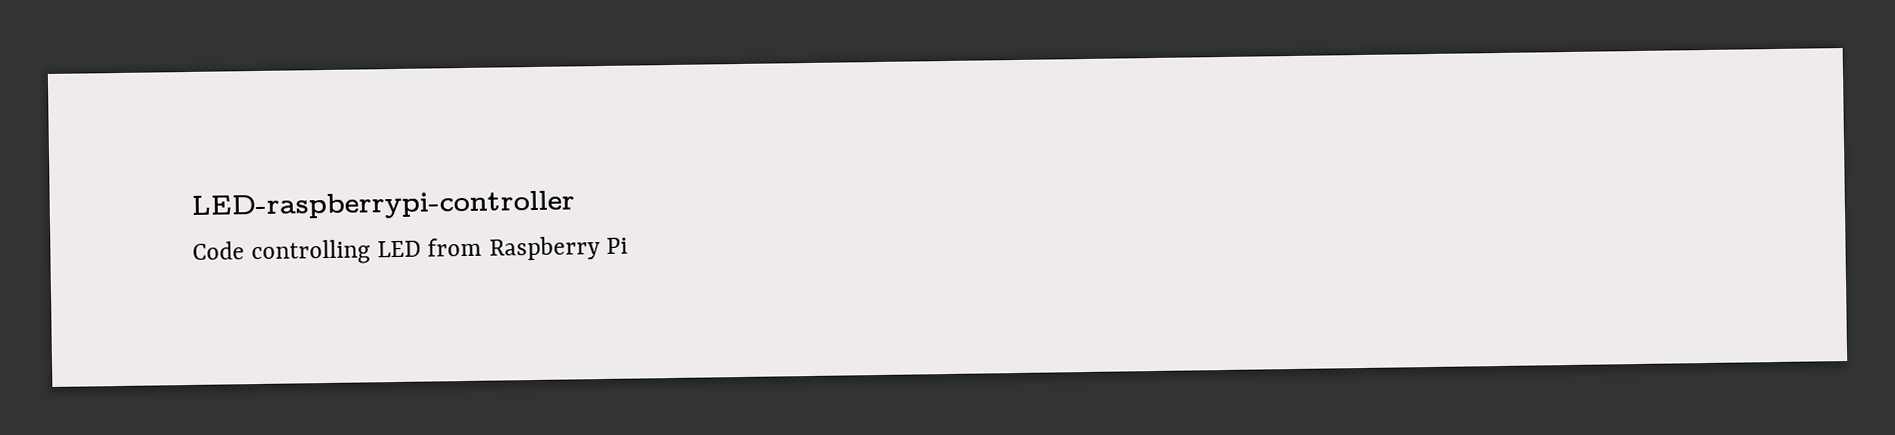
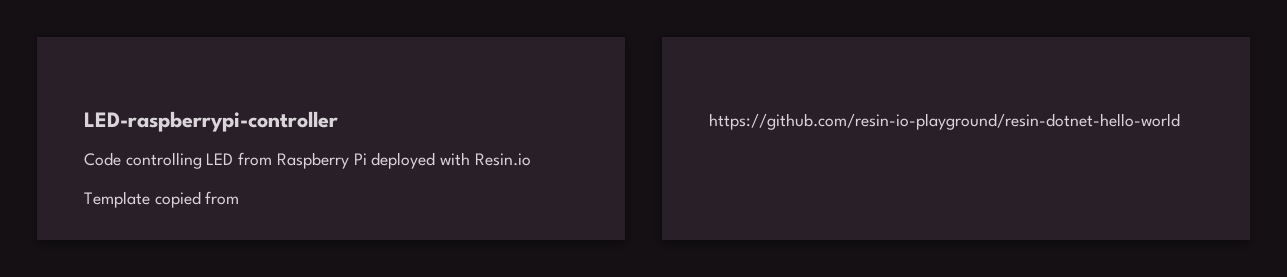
(628, 245) none -> [371,152,531,169] [84,191,240,208] [709,113,1180,130] deployed with Resin.io // Template copied from https://github.com/resin-io-playground/resin-dotnet-hello-world

